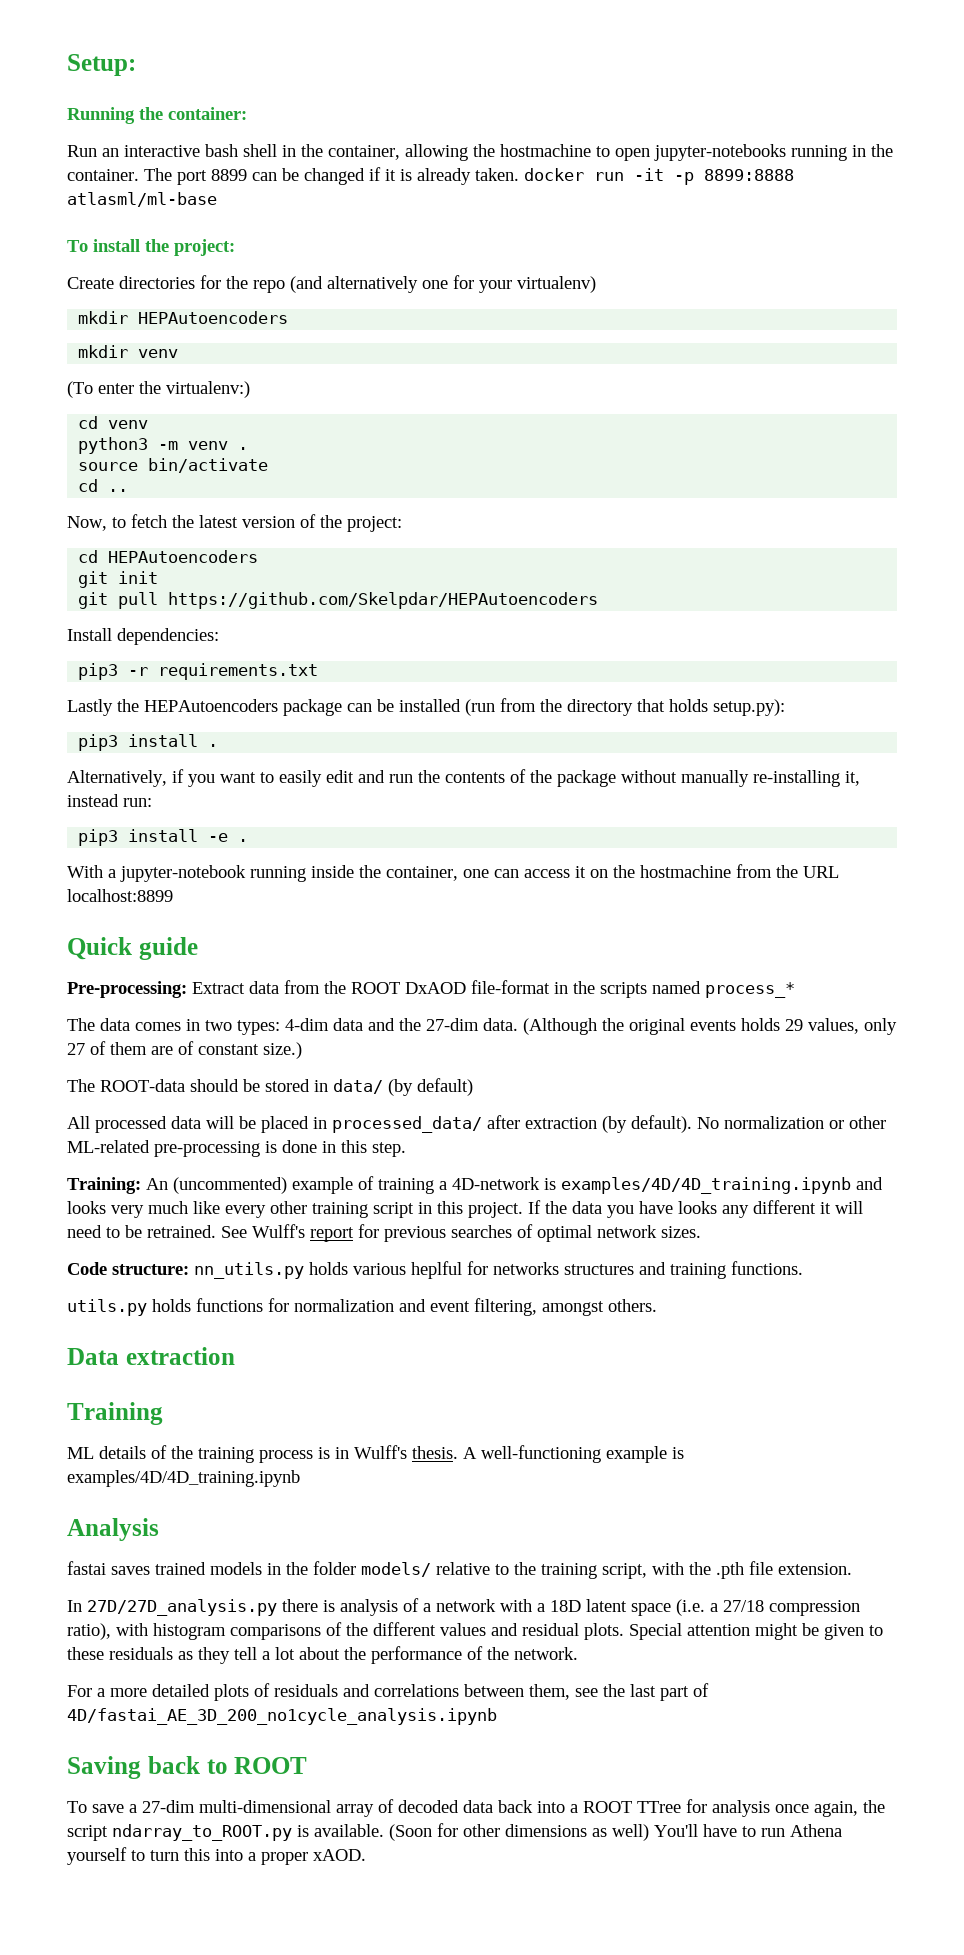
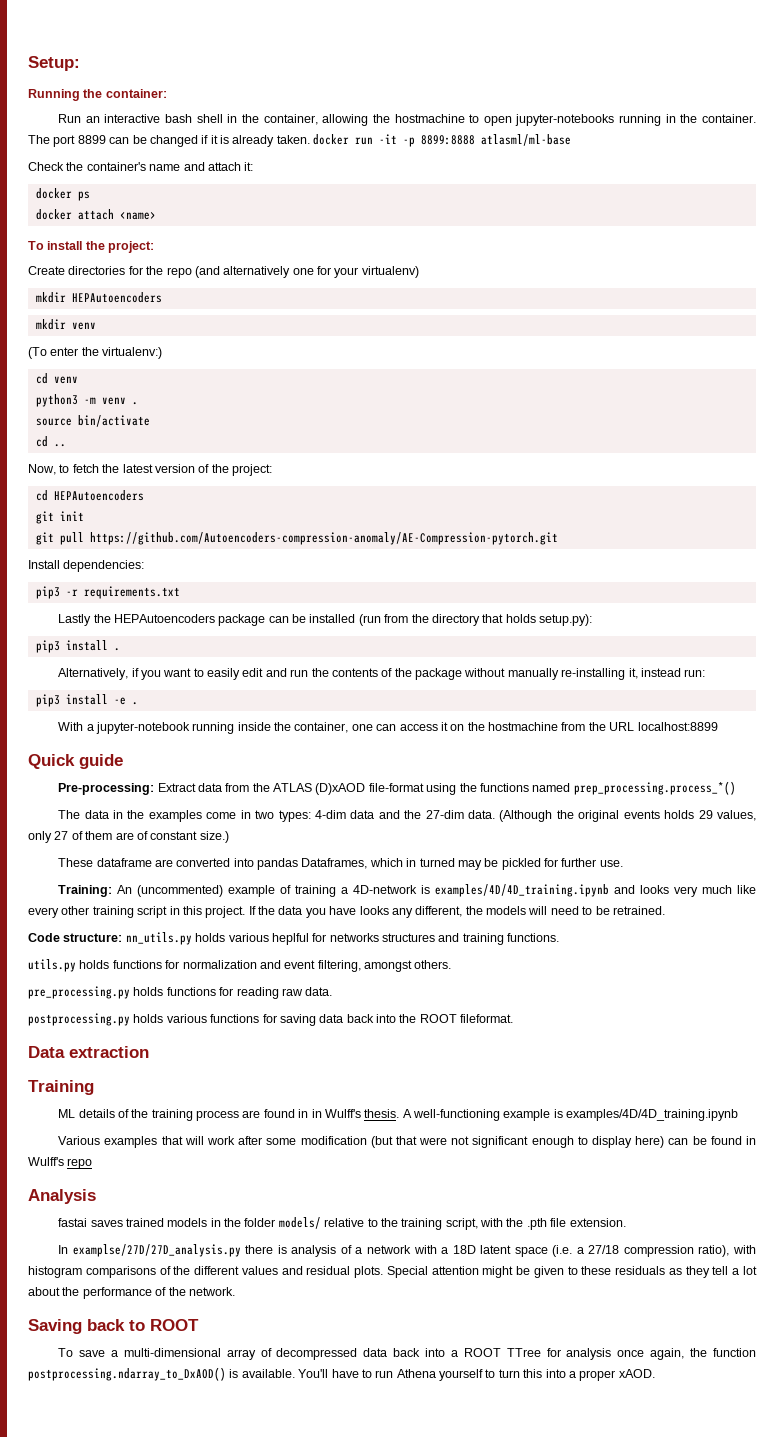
(217, 199) none -> [28,162,254,171] [35,188,90,201] [35,209,156,220] // Check the container's name and attach it: // docker ps // docker attach <name>
[168,592,599,609] https://github.com/Skelpdar/HEPAutoencoders -> [89,532,558,545] https://github.com/Autoencoders-compression-anomaly/AE-Compression-pytorch.git
[351,980,795,998] [67,1018,181,1031] ROOT DxAOD file-format in the scripts named process_* // The data comes -> [273,781,736,795] [58,810,237,822] ATLAS (D)xAOD file-format using the functions named prep_processing.process_*() // The data in the examples come
[67,1078,473,1096] [67,1115,886,1133] [67,1140,406,1157] The ROOT-data should be stored in data/ (by default) // All processed data will be placed in processed_data/ after extraction (by default). No normalization or other ML-related pre-processing is done in this step. -> [58,858,623,870] These dataframe are converted into pandas Dataframes, which in turned may be pickled for further use.
[753,1200,831,1214] different it -> [415,906,526,917] different, the models
[221,1224,701,1242] See Wulff's report for previous searches of optimal network sizes. -> (665, 910) none
(657, 1305) none -> [28,986,333,999] [28,1013,514,1026] // pre_processing.py holds functions for reading raw data. // postprocessing.py holds various functions for saving data back into the ROOT fileformat.
[318,1447,330,1459] is -> [242,1109,309,1118] are found in
(300, 1478) none -> [58,1136,756,1148] [28,1157,93,1169] // Various examples that will work after some modification (but that were not significant enough to display here) can be found in Wulff's repo
[87,1599,277,1616] 27D/27D_analysis.py -> [72,1244,241,1257] examplse/27D/27D_analysis.py
[67,1683,709,1701] [67,1708,497,1725] // For a more detailed plots of residuals and correlations between them, see the last part of 4D/fastai_AE_3D_200_no1cycle_analysis.ipynb -> (235, 1291) none
[142,1800,195,1813] 27-dim -> (118, 1353) none
[398,1800,459,1813] decoded -> [276,1348,358,1360] decompressed
[67,1823,649,1841] script ndarray_to_ROOT.py is available. (Soon for other dimensions as well) -> [713,1348,757,1357] [28,1367,295,1381] function postprocessing.ndarray_to_DxAOD() is available.

